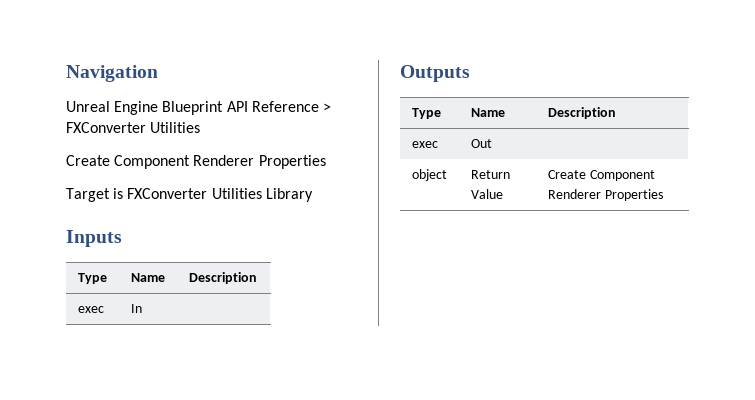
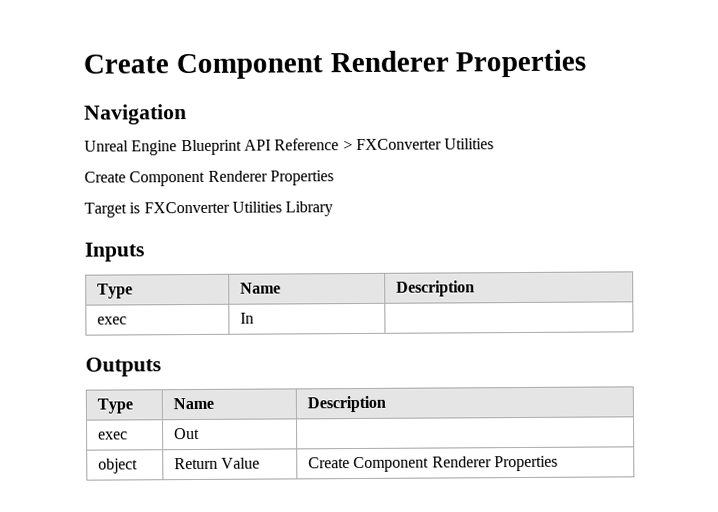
(66, 73) none -> [83,49,587,80] Create Component Renderer Properties //

